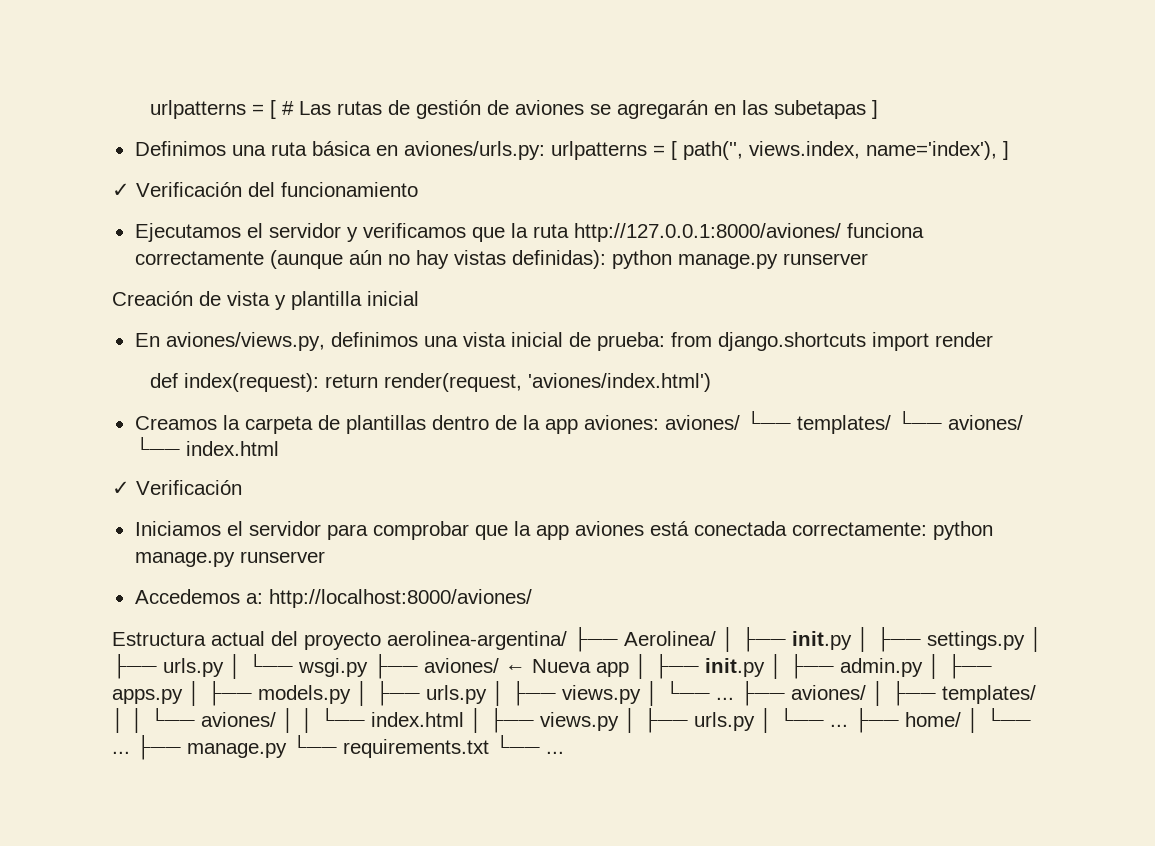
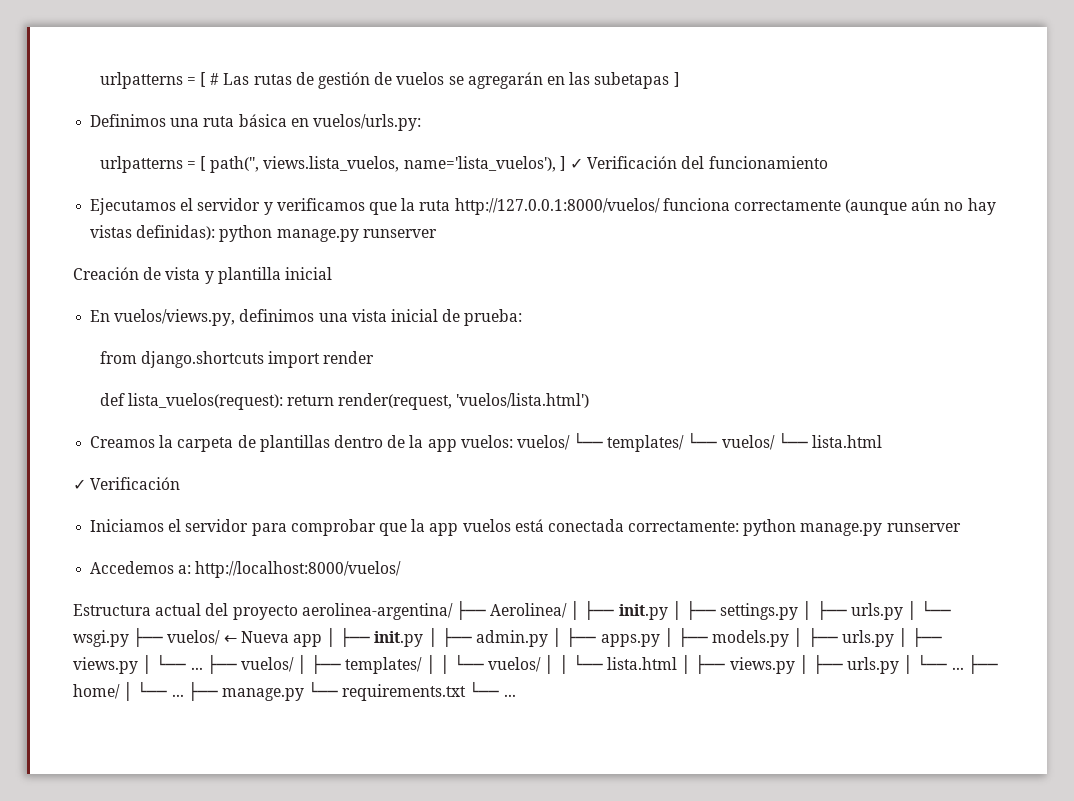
[515,100,585,115] aviones -> [396,72,445,85] vuelos
[403,141,545,160] aviones/urls.py: -> [312,114,421,131] vuelos/urls.py: //
[748,141,1009,160] views.index, name='index'), ] // -> [263,156,566,172] views.lista_vuelos, name='lista_vuelos'), ]
[573,223,841,242] http://127.0.0.1:8000/aviones/ -> [454,198,660,215] http://127.0.0.1:8000/vuelos/
[165,332,325,351] aviones/views.py, -> [114,309,236,326] vuelos/views.py,
(665, 341) none -> (523, 317) //
[184,373,320,392] index(request): -> [127,393,283,410] lista_vuelos(request):
[528,373,712,392] 'aviones/index.html') -> [456,393,590,408] 'vuelos/lista.html')
[583,415,740,430] aviones: aviones/ -> [460,435,570,450] vuelos: vuelos/
[947,415,1023,430] [134,437,279,456] aviones/ └── index.html -> [721,432,883,450] vuelos/ └── lista.html
[574,521,644,536] aviones -> [462,519,511,532] vuelos
[268,589,532,608] http://localhost:8000/aviones/ -> [195,561,402,578] http://localhost:8000/vuelos/
[424,658,499,673] aviones/ -> [167,630,221,645] vuelos/
[791,685,866,700] aviones/ -> [240,657,294,672] vuelos/
[201,708,464,733] aviones/ │ │ └── index.html -> [488,654,677,674] vuelos/ │ │ └── lista.html

